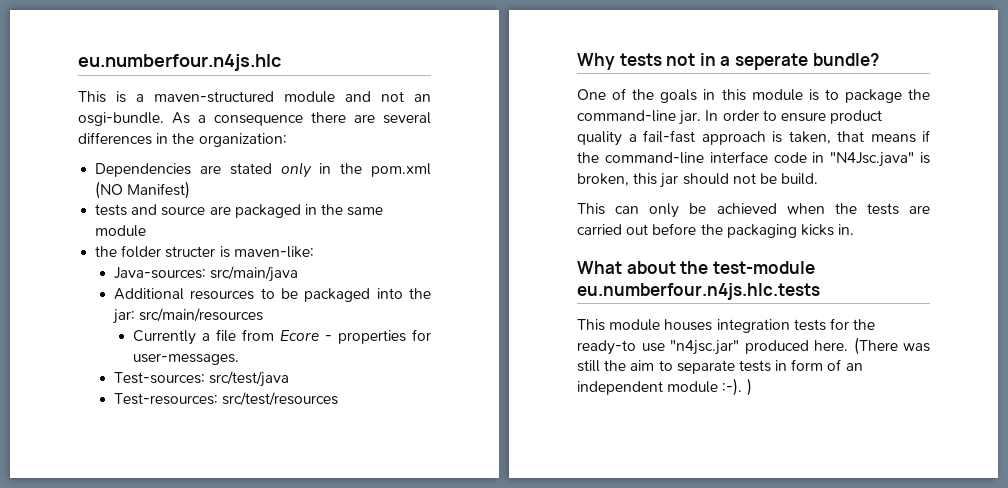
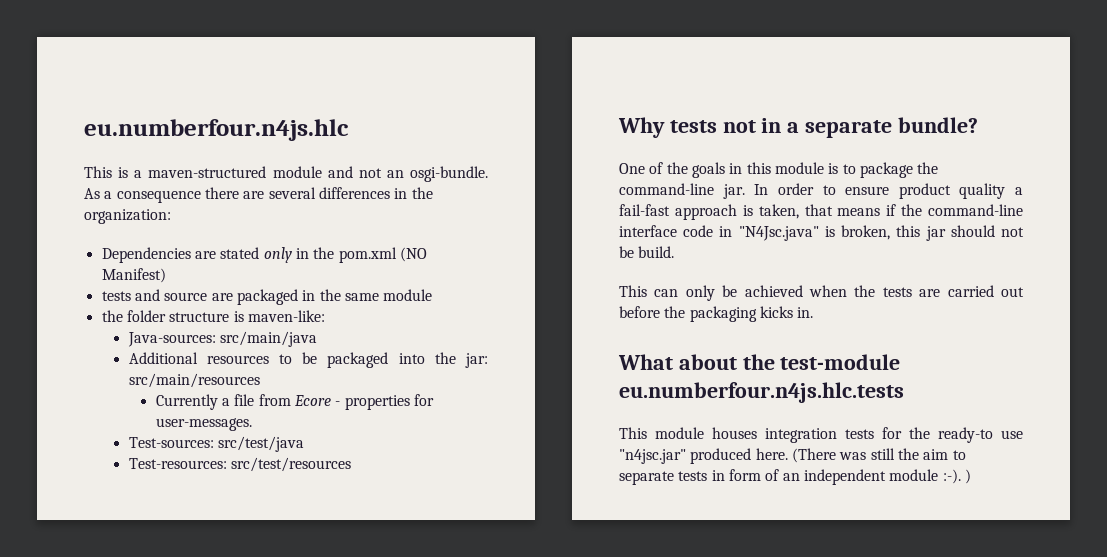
[165,246,216,258] structer -> [169,312,230,322] structure
[734,53,808,70] seperate -> [805,120,893,138] separate

